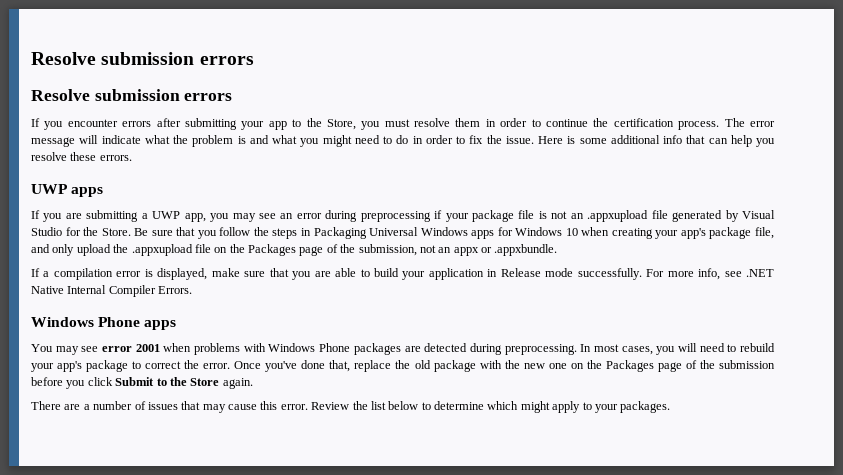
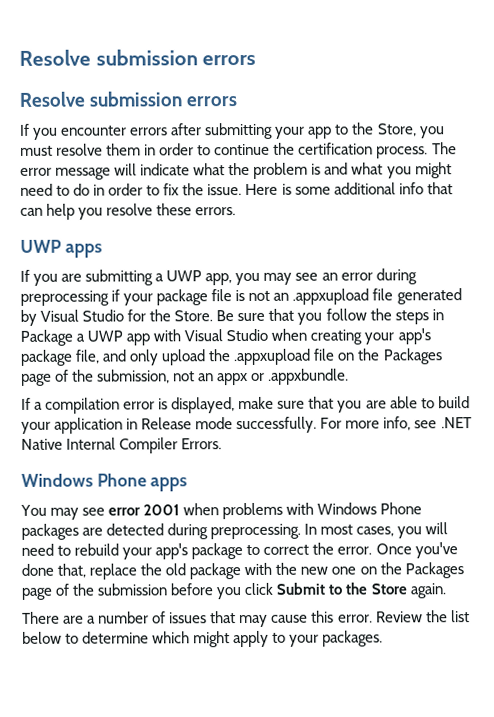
[313,227,578,239] Packaging Universal Windows apps for Windows 10 -> [20,328,269,346] Package a UWP app with Visual Studio

